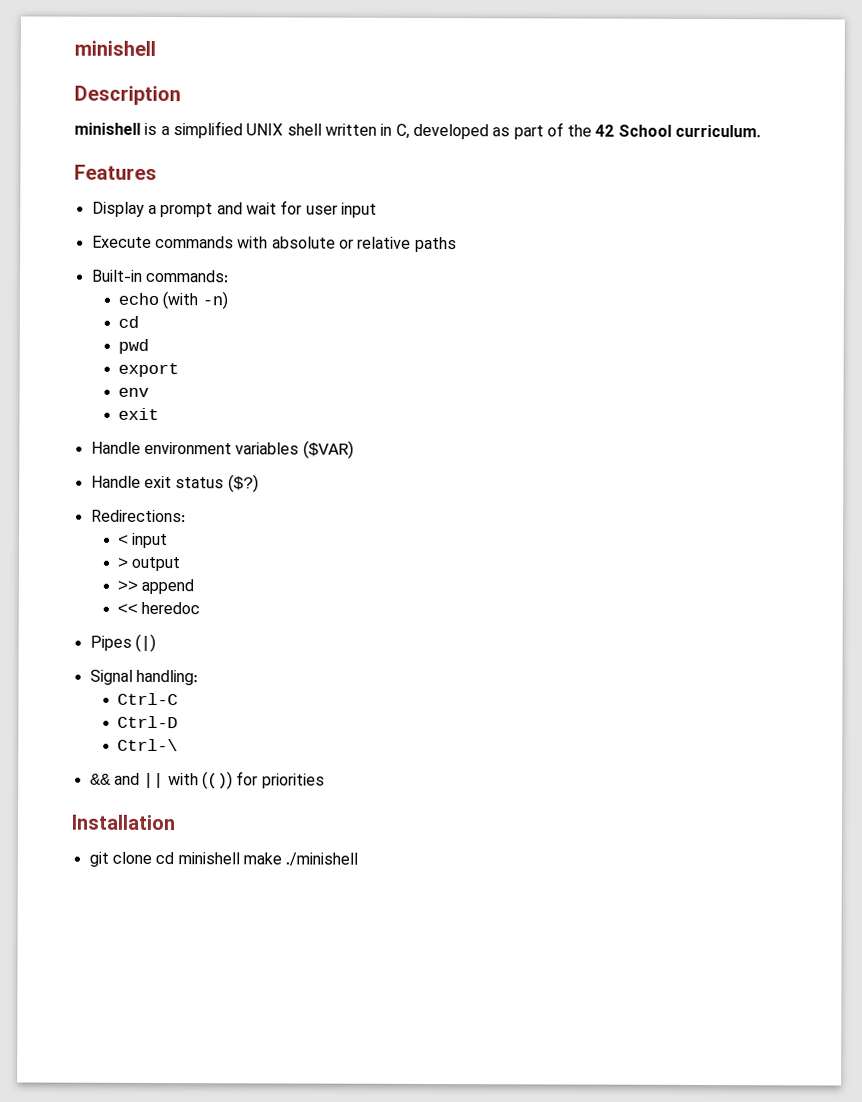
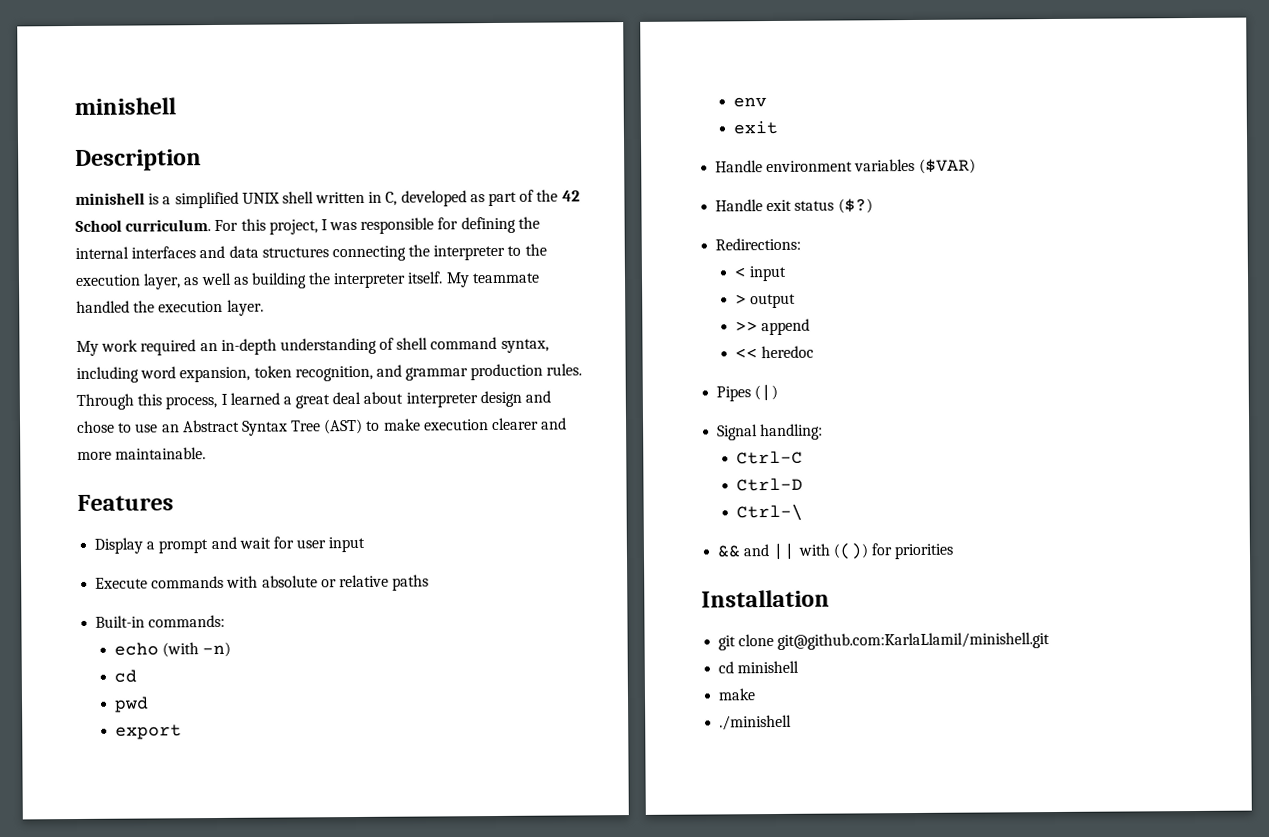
(762, 131) none -> [214,216,540,235] [75,243,547,262] [75,271,540,290] [76,299,264,316] [76,336,549,356] [76,363,583,383] [76,390,552,410] [77,417,568,436] [77,447,207,460] For this project, I was responsible for defining the internal interfaces and data structures connecting the interpreter to the execution layer, as well as building the interpreter itself. My teammate handled the execution layer. // My work required an in-depth understanding of shell command syntax, including word expansion, token recognition, and grammar production rules. Through this process, I learned a great deal about interpreter design and chose to use an Abstract Syntax Tree (AST) to make execution clearer and more maintainable.
(152, 857) none -> [777,632,1051,650] git@github.com:KarlaLlamil/minishell.git //
[242,852,282,865] make -> [718,688,757,701] // make //

